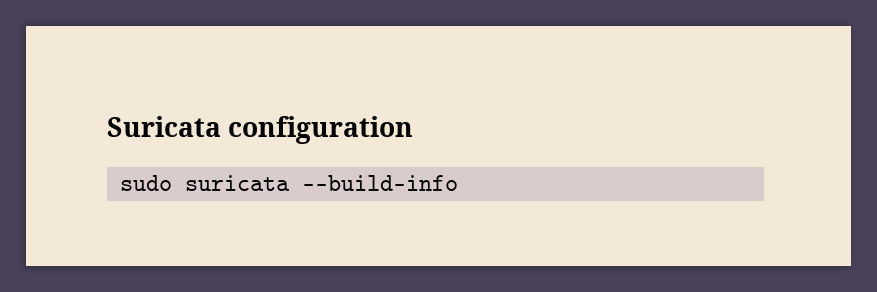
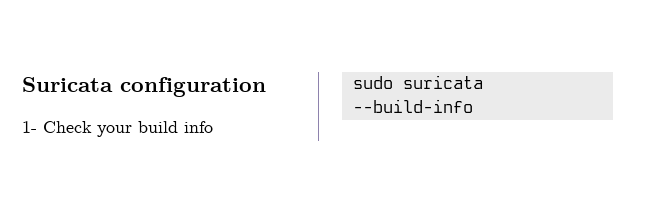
(414, 130) none -> [22,121,213,137] // 1- Check your build info

